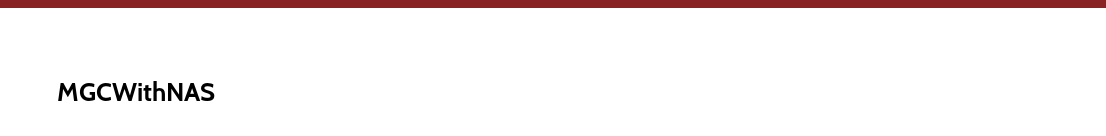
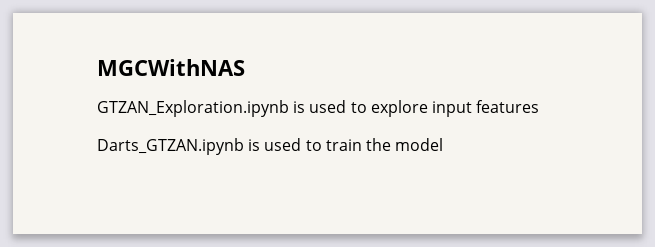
(215, 91) none -> [97,100,540,117] [97,138,444,155] // GTZAN_Exploration.ipynb is used to explore input features // Darts_GTZAN.ipynb is used to train the model

